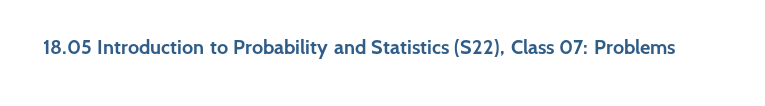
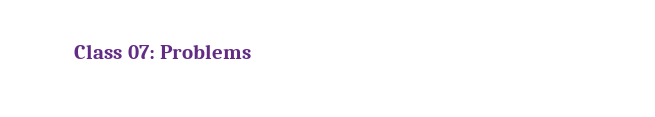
[43,39,506,59] 18.05 Introduction to Probability and Statistics (S22), -> (74, 51) none

